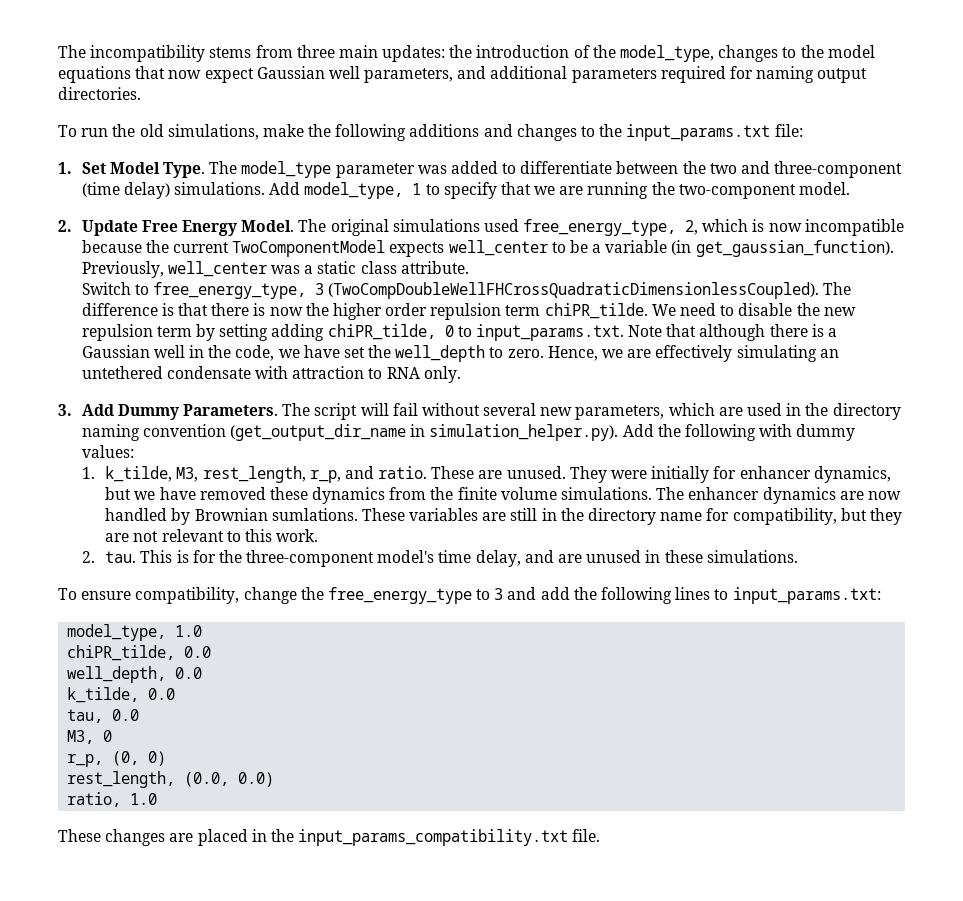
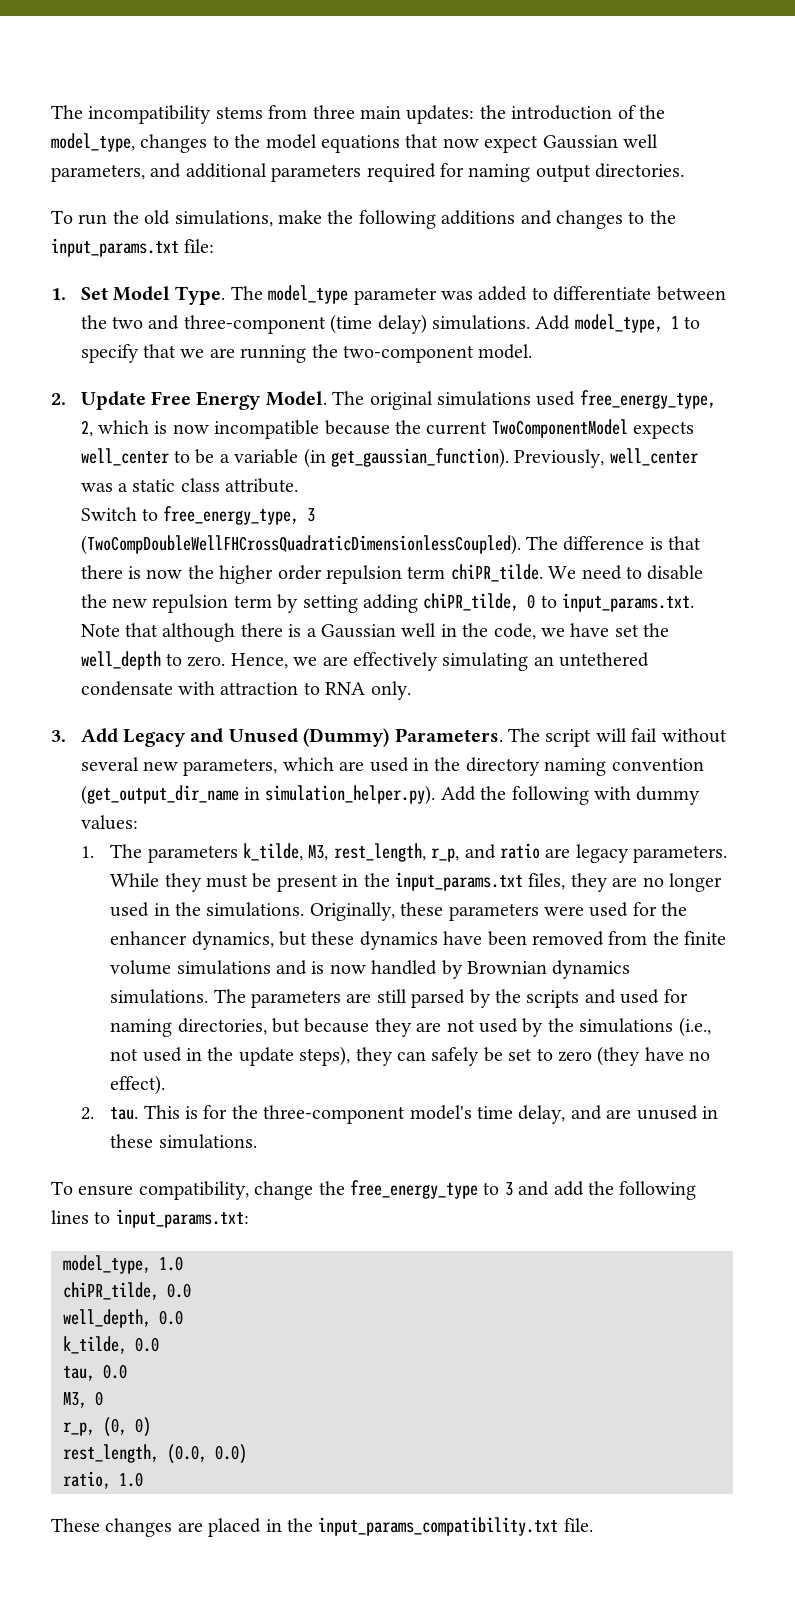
[117,404,179,420] Dummy -> [122,728,390,747] Legacy and Unused (Dummy)
(95, 473) none -> [110,844,238,863] The parameters
[378,466,891,483] [105,487,901,504] [105,508,902,525] [105,529,319,542] ratio. These are unused. They were initially for enhancer dynamics, but we have removed these dynamics from the finite volume simulations. The enhancer dynamics are now handled by Brownian sumlations. These variables are still in the directory name for compatibility, but they are not relevant to this work. -> [499,843,728,863] [110,872,722,892] [110,902,688,921] [110,931,727,950] [110,960,631,979] [110,989,688,1008] [110,1017,711,1037] [110,1046,711,1066] [110,1075,166,1095] ratio are legacy parameters. While they must be present in the input_params.txt files, they are no longer used in the simulations. Originally, these parameters were used for the enhancer dynamics, but these dynamics have been removed from the finite volume simulations and is now handled by Brownian dynamics simulations. The parameters are still parsed by the scripts and used for naming directories, but because they are not used by the simulations (i.e., not used in the update steps), they can safely be set to zero (they have no effect).

